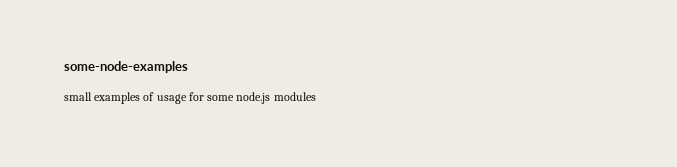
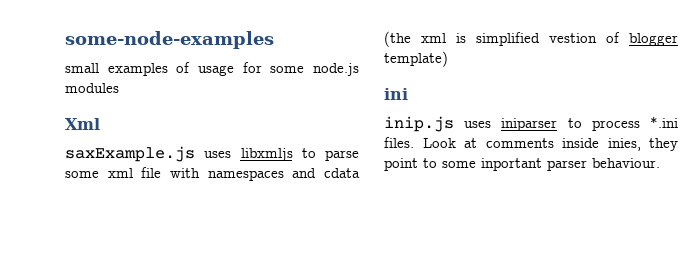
(316, 96) none -> [65,118,100,130] [65,146,359,162] [65,167,360,181] [384,31,678,47] [384,51,448,67] [384,88,408,100] [384,116,678,132] [384,137,678,151] [384,158,660,171] // Xml // saxExample.js uses libxmljs to parse some xml file with namespaces and cdata (the xml is simplified vestion of blogger template) // ini // inip.js uses iniparser to process *.ini files. Look at comments inside inies, they point to some inportant parser behaviour.

